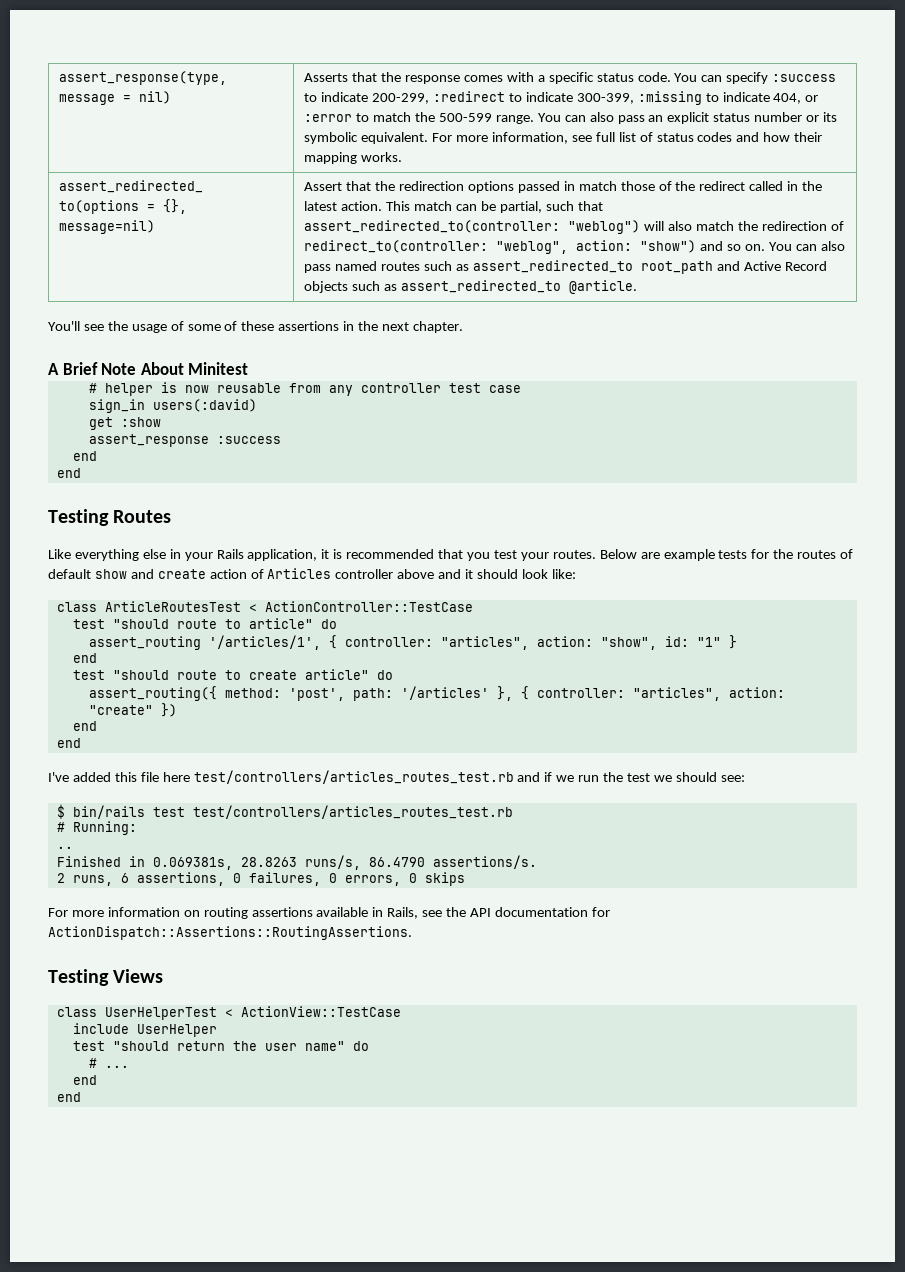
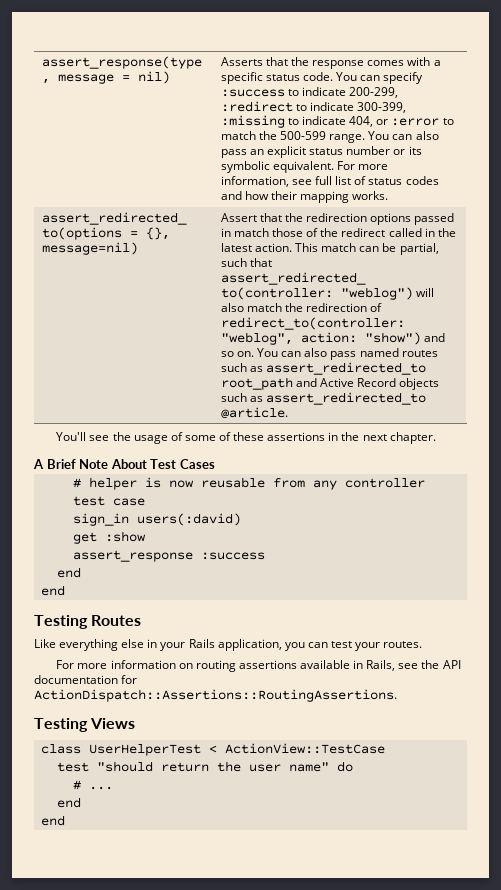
[188,362,249,375] Minitest -> [150,459,215,469] Test Cases
[321,549,854,561] [48,568,576,579] [56,601,473,612] [72,618,337,629] [88,635,737,650] [72,653,97,663] [72,669,393,680] [88,686,785,701] [88,703,177,717] [72,721,97,731] [56,738,81,748] [48,770,745,784] [56,804,513,819] [56,821,137,835] [56,846,73,849] [56,855,537,870] [56,872,465,886] it is recommended that you test your routes. Below are example tests for the routes of default show and create action of Articles controller above and it should look like: // class ArticleRoutesTest < ActionController::TestCase // test "should route to article" do // assert_routing '/articles/1', { controller: "articles", action: "show", id: "1" } // end // test "should route to create article" do // assert_routing({ method: 'post', path: '/articles' }, { controller: "articles", action: "create" }) // end // end // I've added this file here test/controllers/articles_routes_test.rb and if we run the test we should see: // $ bin/rails test test/controllers/articles_routes_test.rb // # Running: // .. // Finished in 0.069381s, 28.8263 runs/s, 86.4790 assertions/s. // 2 runs, 6 assertions, 0 failures, 0 errors, 0 skips -> [284,641,423,651] you can test your routes.
[72,1023,217,1037] // include UserHelper -> (385, 748) none

